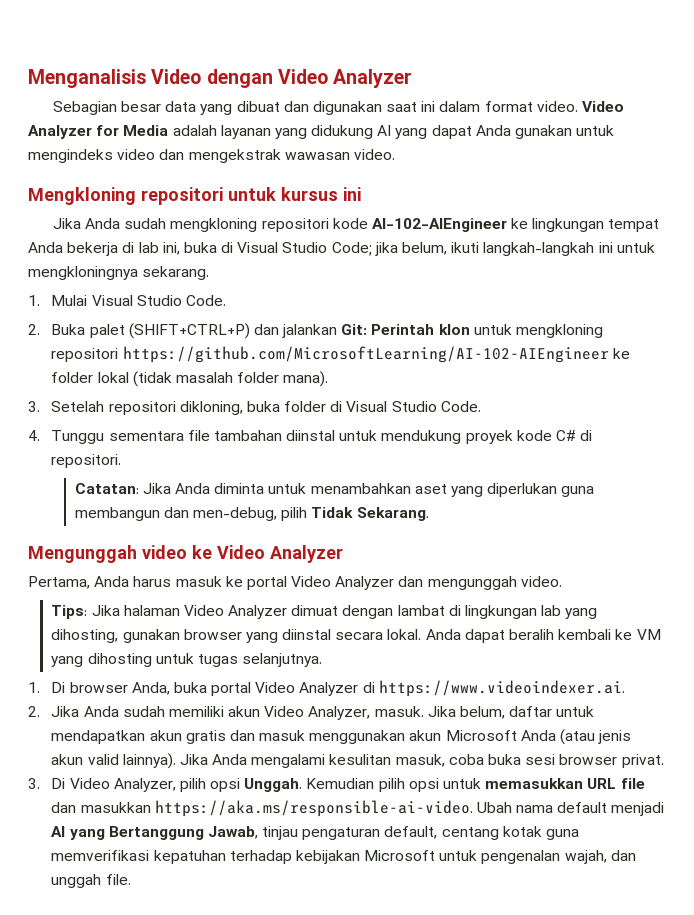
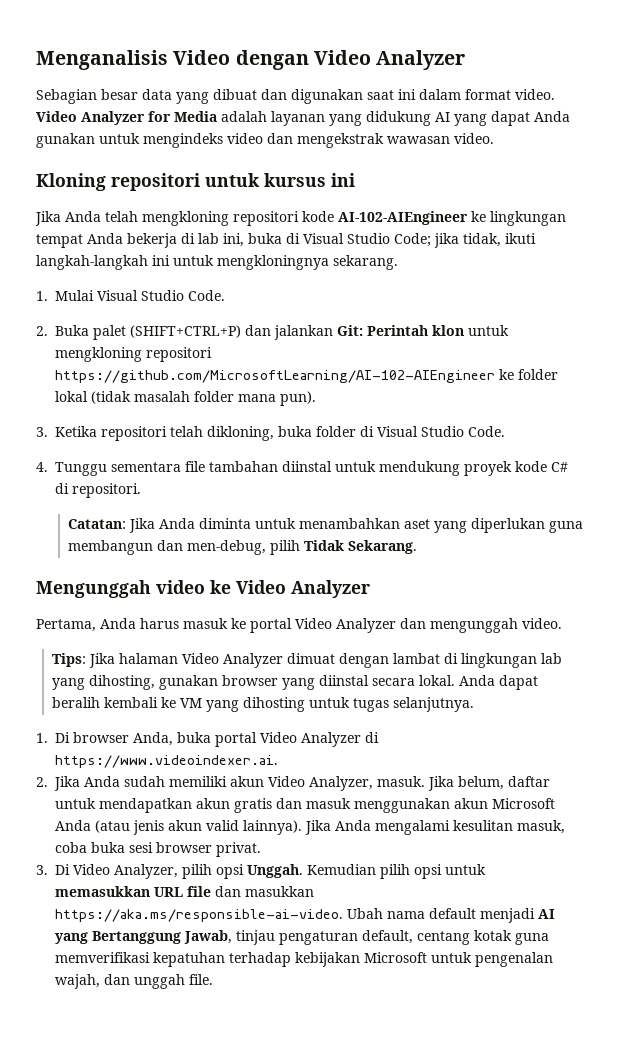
[28,187,136,205] Mengkloning -> [36,173,106,191] Kloning
[124,218,167,229] sudah -> [105,211,138,222] telah
[402,242,448,255] belum, -> [463,233,501,247] tidak,
[283,371,329,387] [28,401,176,415] mana). // 3. Setelah repositori -> [238,391,316,406] [36,426,203,441] mana pun). // 3. Ketika repositori telah

